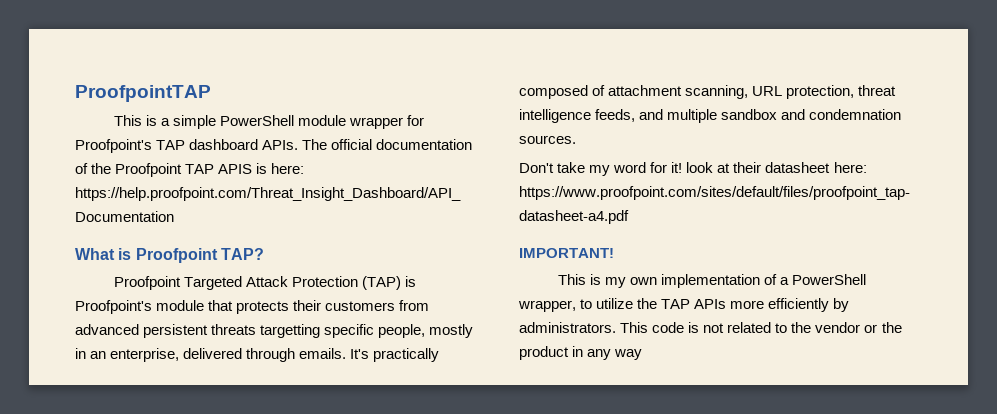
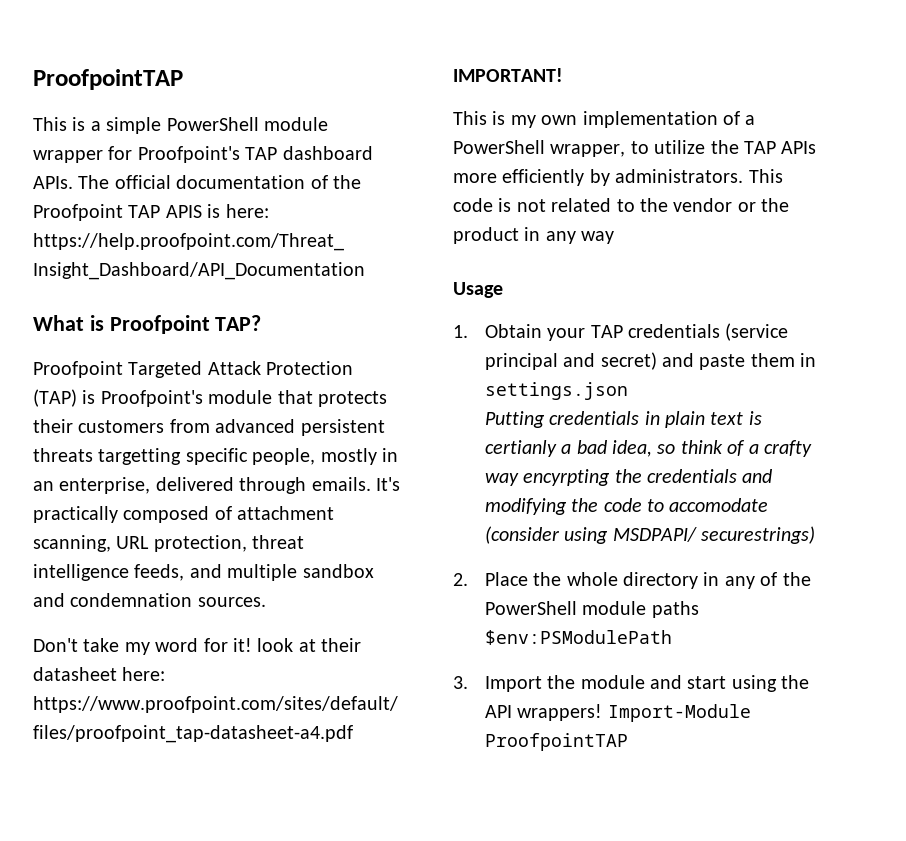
(643, 354) none -> [453,282,503,298] [453,323,789,341] [484,352,817,370] [484,382,628,400] [484,411,762,428] [484,440,812,457] [484,469,773,486] [484,498,769,515] [484,526,815,544] [453,572,811,589] [484,601,699,618] [484,630,672,645] [453,675,810,692] [484,704,751,722] [484,733,628,751] // Usage // 1. Obtain your TAP credentials (service principal and secret) and paste them in settings.json // Putting credentials in plain text is certianly a bad idea, so think of a crafty way encyrpting the credentials and modifying the code to accomodate (consider using MSDPAPI/ securestrings) // 2. Place the whole directory in any of the PowerShell module paths $env:PSModulePath // 3. Import the module and start using the API wrappers! Import-Module ProofpointTAP

